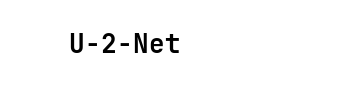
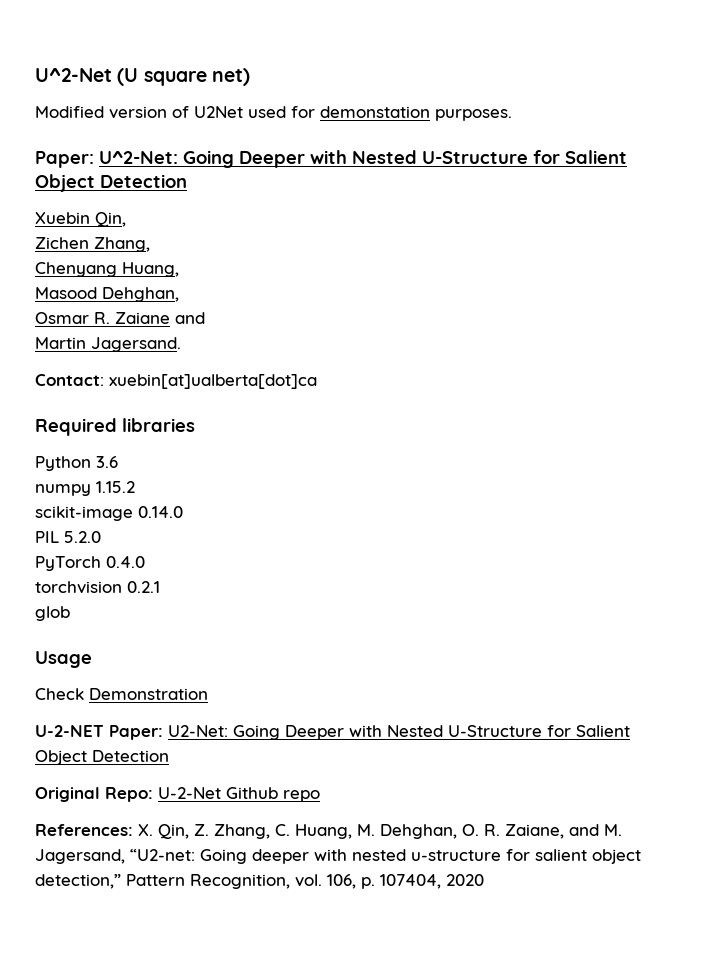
[69,33,181,53] U-2-Net -> [35,68,250,86] [35,106,512,121] [35,150,627,168] [35,174,187,192] [35,212,126,227] [35,237,150,252] [35,262,179,277] [35,287,179,302] [35,312,205,324] [35,337,181,352] [35,374,317,389] [35,418,195,436] [35,456,118,471] [35,481,135,496] [35,506,183,521] [35,531,101,543] [35,556,145,571] [35,581,160,594] [35,606,70,621] [35,651,92,668] [35,688,208,700] [35,725,630,740] [35,750,169,765] [35,787,320,802] [35,824,622,839] [35,849,641,864] [35,874,484,889] U^2-Net (U square net) // Modified version of U2Net used for demonstation purposes. // Paper: U^2-Net: Going Deeper with Nested U-Structure for Salient Object Detection // Xuebin Qin, // Zichen Zhang, // Chenyang Huang, // Masood Dehghan, // Osmar R. Zaiane and // Martin Jagersand. // Contact: xuebin[at]ualberta[dot]ca // Required libraries // Python 3.6 // numpy 1.15.2 // scikit-image 0.14.0 // PIL 5.2.0 // PyTorch 0.4.0 // torchvision 0.2.1 // glob // Usage // Check Demonstration // U-2-NET Paper: U2-Net: Going Deeper with Nested U-Structure for Salient Object Detection // Original Repo: U-2-Net Github repo // References: X. Qin, Z. Zhang, C. Huang, M. Dehghan, O. R. Zaiane, and M. Jagersand, “U2-net: Going deeper with nested u-structure for salient object detection,” Pattern Recognition, vol. 106, p. 107404, 2020

